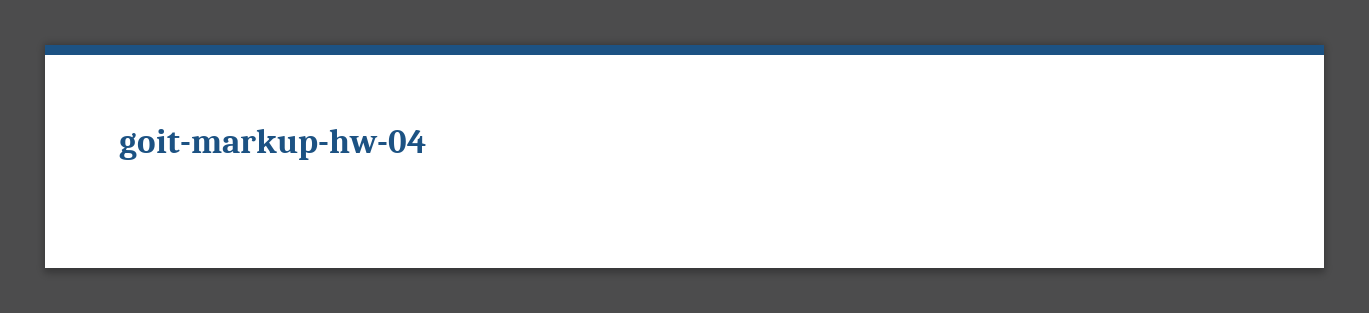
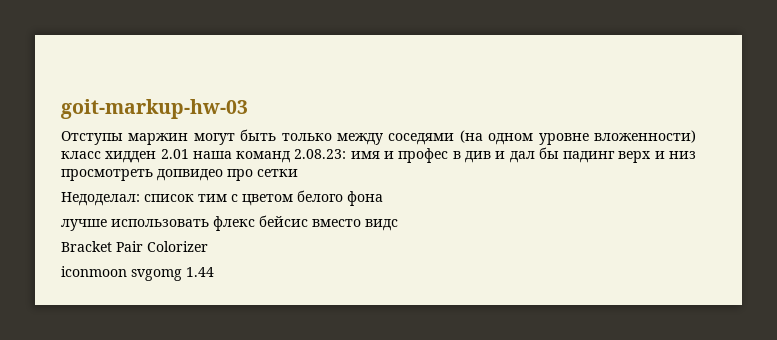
[119,128,426,160] goit-markup-hw-04 -> [61,99,248,119] [61,129,696,145] [61,147,696,163] [61,169,298,181] [61,190,383,206] [61,215,398,231] [61,241,208,252] [61,266,214,281] goit-markup-hw-03 // Отступы маржин могут быть только между соседями (на одном уровне вложенности) класс хидден 2.01 наша команд 2.08.23: имя и профес в див и дал бы падинг верх и низ просмотреть допвидео про сетки // Недоделал: список тим с цветом белого фона // лучше использовать флекс бейсис вместо видс // Bracket Pair Colorizer // iconmoon svgomg 1.44

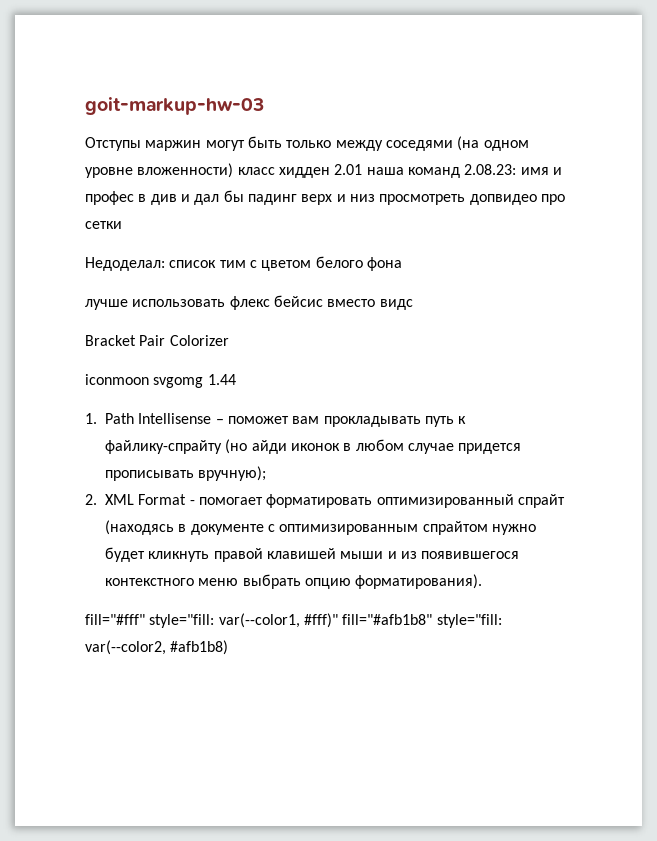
(214, 272) none -> [85,413,467,427] [105,439,522,454] [105,466,267,481] [85,494,565,508] [105,520,536,535] [105,547,520,562] [105,574,483,589] [85,613,502,628] [85,640,229,655] // 1. Path Intellisense – поможет вам прокладывать путь к файлику-спрайту (но айди иконок в любом случае придется прописывать вручную); // 2. XML Format - помогает форматировать оптимизированный спрайт (находясь в документе с оптимизированным спрайтом нужно будет кликнуть правой клавишей мыши и из появившегося контекстного меню выбрать опцию форматирования). // fill="#fff" style="fill: var(--color1, #fff)" fill="#afb1b8" style="fill: var(--color2, #afb1b8)

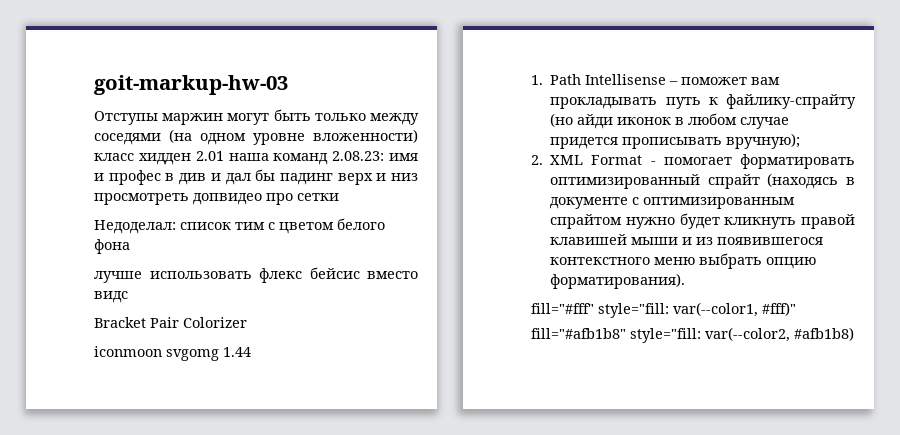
(338, 620) none -> (796, 309) //

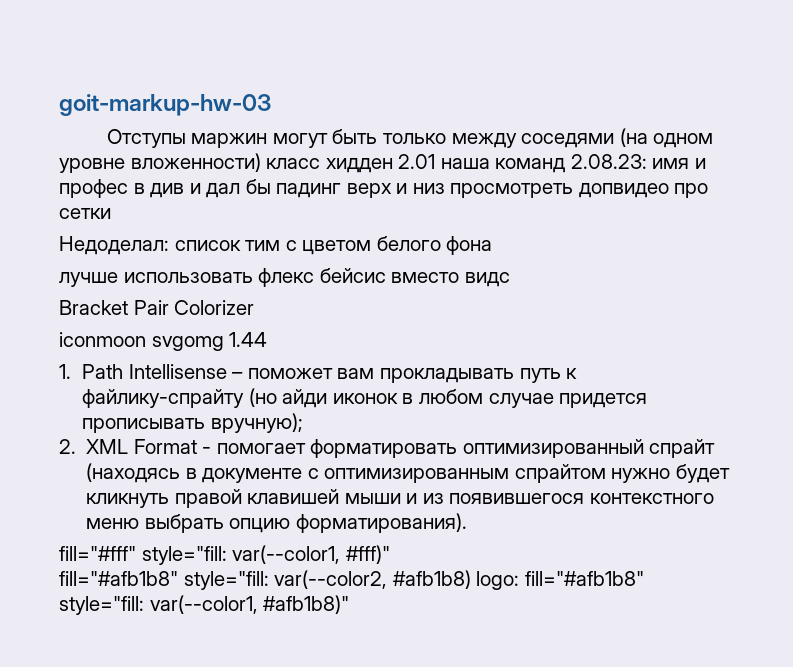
(854, 334) none -> [476,571,644,590] [59,595,350,615] logo: fill="#afb1b8" style="fill: var(--color1, #afb1b8)"

